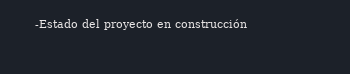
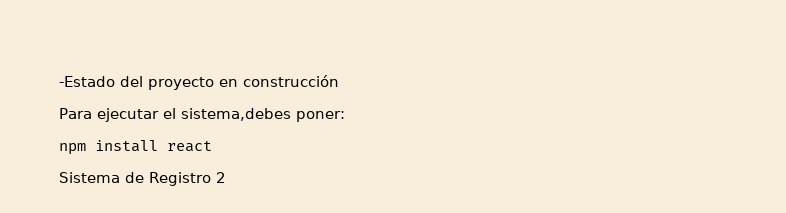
(247, 23) none -> [59,108,345,122] [59,140,212,155] [59,172,226,186] // Para ejecutar el sistema,debes poner: // npm install react // Sistema de Registro 2

